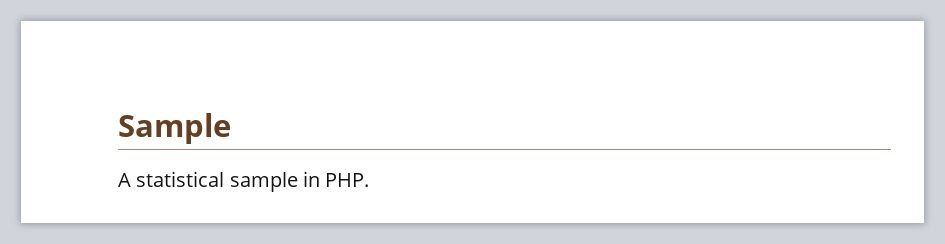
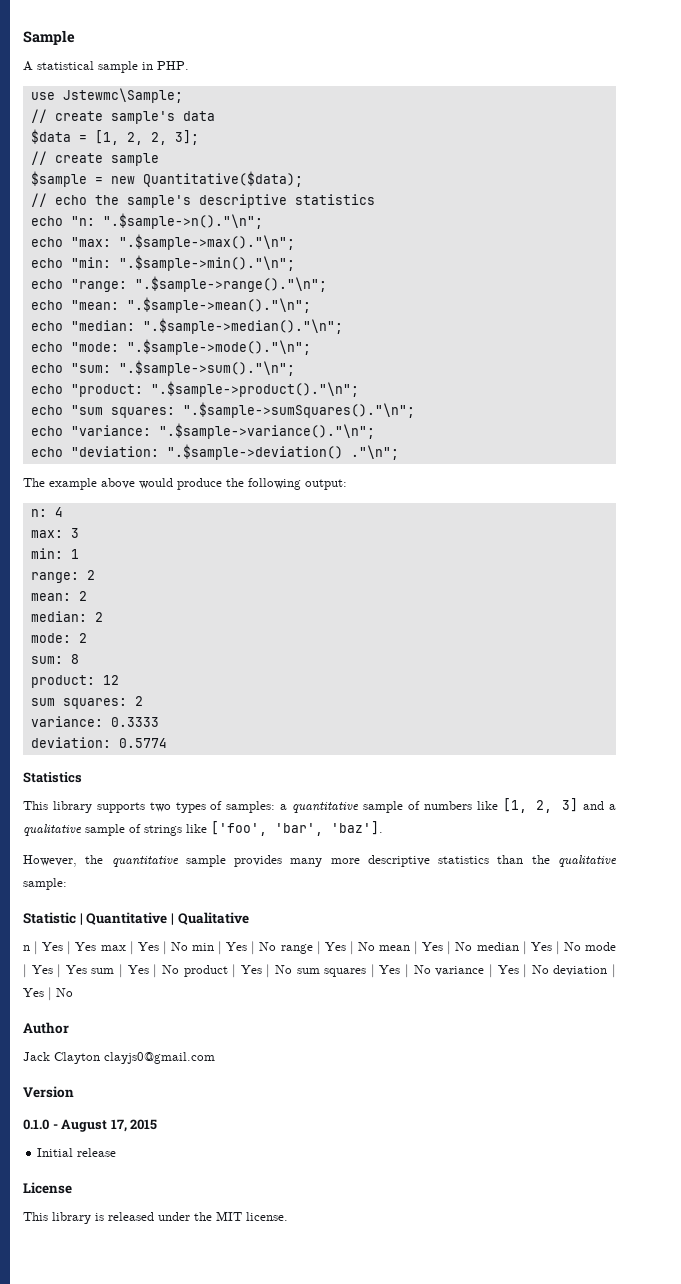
(370, 180) none -> [30,88,183,103] [30,109,215,124] [30,129,199,145] [30,151,159,166] [30,171,303,187] [30,193,375,208] [30,213,263,229] [30,234,295,250] [30,255,295,271] [30,276,327,292] [30,297,311,313] [30,318,343,334] [30,339,311,355] [30,360,295,376] [30,381,359,397] [30,402,415,418] [30,423,375,439] [30,444,399,460] [23,478,347,490] [30,507,63,517] [30,528,79,538] [30,548,79,559] [30,570,95,583] [30,591,87,601] [30,611,103,622] [30,633,87,643] [30,654,79,664] [30,675,119,688] [30,696,143,709] [30,716,159,727] [30,737,167,748] [23,772,82,783] [23,798,617,813] [23,821,383,836] [23,855,617,867] [23,878,67,890] [23,912,249,925] [23,941,617,955] [23,964,617,978] [23,987,73,1001] [23,1022,69,1034] [23,1052,215,1064] [23,1086,74,1098] [23,1119,158,1132] [37,1148,117,1157] [23,1182,72,1194] [23,1211,288,1224] // use Jstewmc\Sample; // // create sample's data // $data = [1, 2, 2, 3]; // // create sample // $sample = new Quantitative($data); // // echo the sample's descriptive statistics // echo "n: ".$sample->n()."\n"; // echo "max: ".$sample->max()."\n"; // echo "min: ".$sample->min()."\n"; // echo "range: ".$sample->range()."\n"; // echo "mean: ".$sample->mean()."\n"; // echo "median: ".$sample->median()."\n"; // echo "mode: ".$sample->mode()."\n"; // echo "sum: ".$sample->sum()."\n"; // echo "product: ".$sample->product()."\n"; // echo "sum squares: ".$sample->sumSquares()."\n"; // echo "variance: ".$sample->variance()."\n"; // echo "deviation: ".$sample->deviation() ."\n"; // The example above would produce the following output: // n: 4 // max: 3 // min: 1 // range: 2 // mean: 2 // median: 2 // mode: 2 // sum: 8 // product: 12 // sum squares: 2 // variance: 0.3333 // deviation: 0.5774 // Statistics // This library supports two types of samples: a quantitative sample of numbers like [1, 2, 3] and a qualitative sample of strings like ['foo', 'bar', 'baz']. // However, the quantitative sample provides many more descriptive statistics than the qualitative sample: // Statistic | Quantitative | Qualitative // n | Yes | Yes max | Yes | No min | Yes | No range | Yes | No mean | Yes | No median | Yes | No mode | Yes | Yes sum | Yes | No product | Yes | No sum squares | Yes | No variance | Yes | No deviation | Yes | No // Author // Jack Clayton clayjs0@gmail.com // Version // 0.1.0 - August 17, 2015 // Initial release // License // This library is released under the MIT license.

